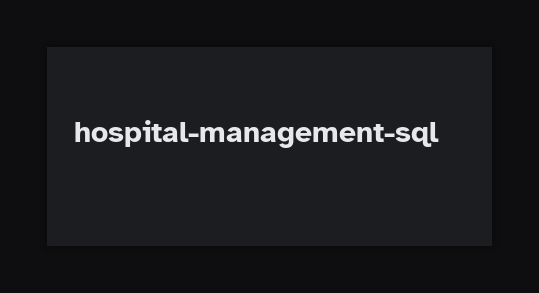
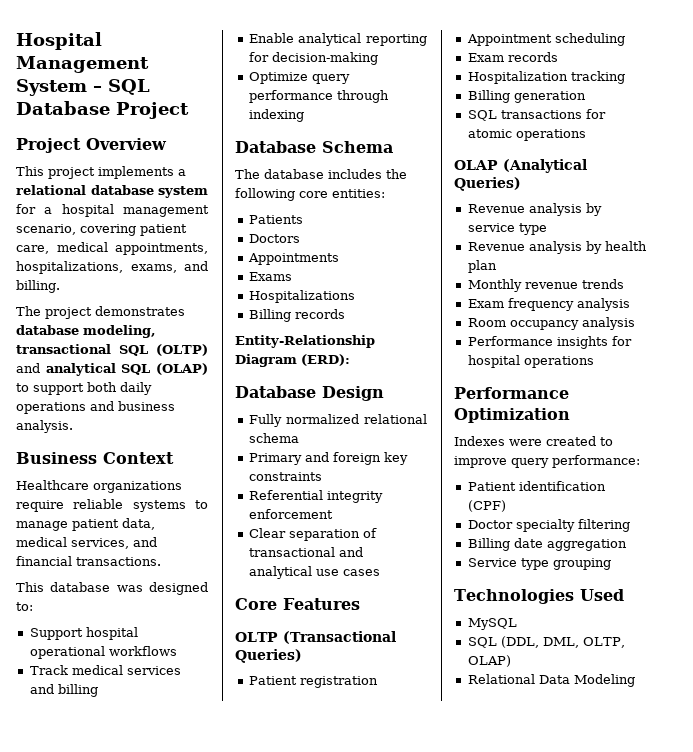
[74,120,439,148] hospital-management-sql -> [16,32,102,50] [16,56,149,73] [16,79,150,96] [16,101,189,119] [16,138,167,153] [16,166,186,179] [16,185,208,198] [16,204,209,217] [16,224,187,236] [16,242,208,255] [16,261,208,274] [16,280,60,293] [16,306,185,319] [16,325,156,338] [16,344,209,356] [16,363,208,376] [16,382,152,395] [16,401,175,414] [16,420,73,433] [16,452,174,464] [16,480,182,493] [16,499,208,512] [16,518,155,531] [16,537,157,549] [16,556,161,566] [16,582,208,595] [16,602,33,611] [29,627,138,640] [29,646,177,659] [29,665,181,675] [29,684,98,697] [248,33,427,46] [248,52,378,65] [248,72,350,84] [248,90,389,103] [248,109,304,122] [235,141,393,153] [235,169,407,179] [235,188,385,201] [248,215,303,224] [248,234,300,243] [247,253,339,265] [248,272,292,281] [248,290,355,303] [248,309,345,322] [235,335,375,348] [235,354,350,367] [235,386,384,401] [248,414,427,427] [248,433,299,443] [248,452,408,465] [248,472,322,481] [248,490,383,503] [248,509,333,519] [248,528,377,541] [248,547,363,557] [248,566,380,579] [235,598,360,610] [235,631,396,644] [235,649,302,663] [248,676,378,688] [466,33,625,46] [467,52,558,62] [467,71,625,84] [467,90,586,103] [467,109,606,121] [467,129,586,141] [454,159,587,173] [454,177,521,191] [467,203,602,216] [467,223,547,235] [467,241,647,254] [467,260,497,273] [467,279,624,292] [467,298,630,311] [467,317,635,330] [467,336,632,349] [467,355,594,368] [454,387,569,399] [454,408,570,423] [454,436,613,446] [454,455,640,468] [467,481,606,491] [467,500,506,512] [467,519,630,532] [467,538,627,551] [467,558,611,570] [454,589,624,604] [467,618,517,630] [467,636,625,648] [467,655,511,667] [467,674,635,687] Hospital Management System – SQL Database Project // Project Overview // This project implements a relational database system for a hospital management scenario, covering patient care, medical appointments, hospitalizations, exams, and billing. // The project demonstrates database modeling, transactional SQL (OLTP) and analytical SQL (OLAP) to support both daily operations and business analysis. // Business Context // Healthcare organizations require reliable systems to manage patient data, medical services, and financial transactions. // This database was designed to: // Support hospital operational workflows // Track medical services and billing // Enable analytical reporting for decision-making // Optimize query performance through indexing // Database Schema // The database includes the following core entities: // Patients // Doctors // Appointments // Exams // Hospitalizations // Billing records // Entity-Relationship Diagram (ERD): // Database Design // Fully normalized relational schema // Primary and foreign key constraints // Referential integrity enforcement // Clear separation of transactional and analytical use cases // Core Features // OLTP (Transactional Queries) // Patient registration // Appointment scheduling // Exam records // Hospitalization tracking // Billing generation // SQL transactions for atomic operations // OLAP (Analytical Queries) // Revenue analysis by service type // Revenue analysis by health plan // Monthly revenue trends // Exam frequency analysis // Room occupancy analysis // Performance insights for hospital operations // Performance Optimization // Indexes were created to improve query performance: // Patient identification (CPF) // Doctor specialty filtering // Billing date aggregation // Service type grouping // Technologies Used // MySQL // SQL (DDL, DML, OLTP, OLAP) // Relational Data Modeling

